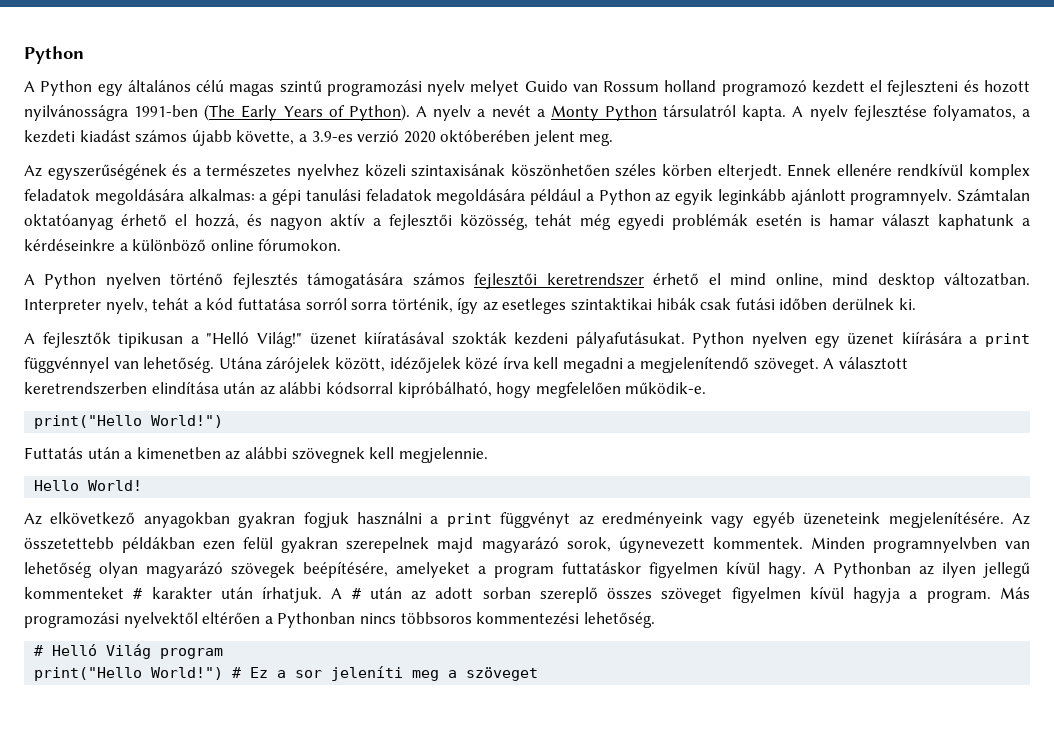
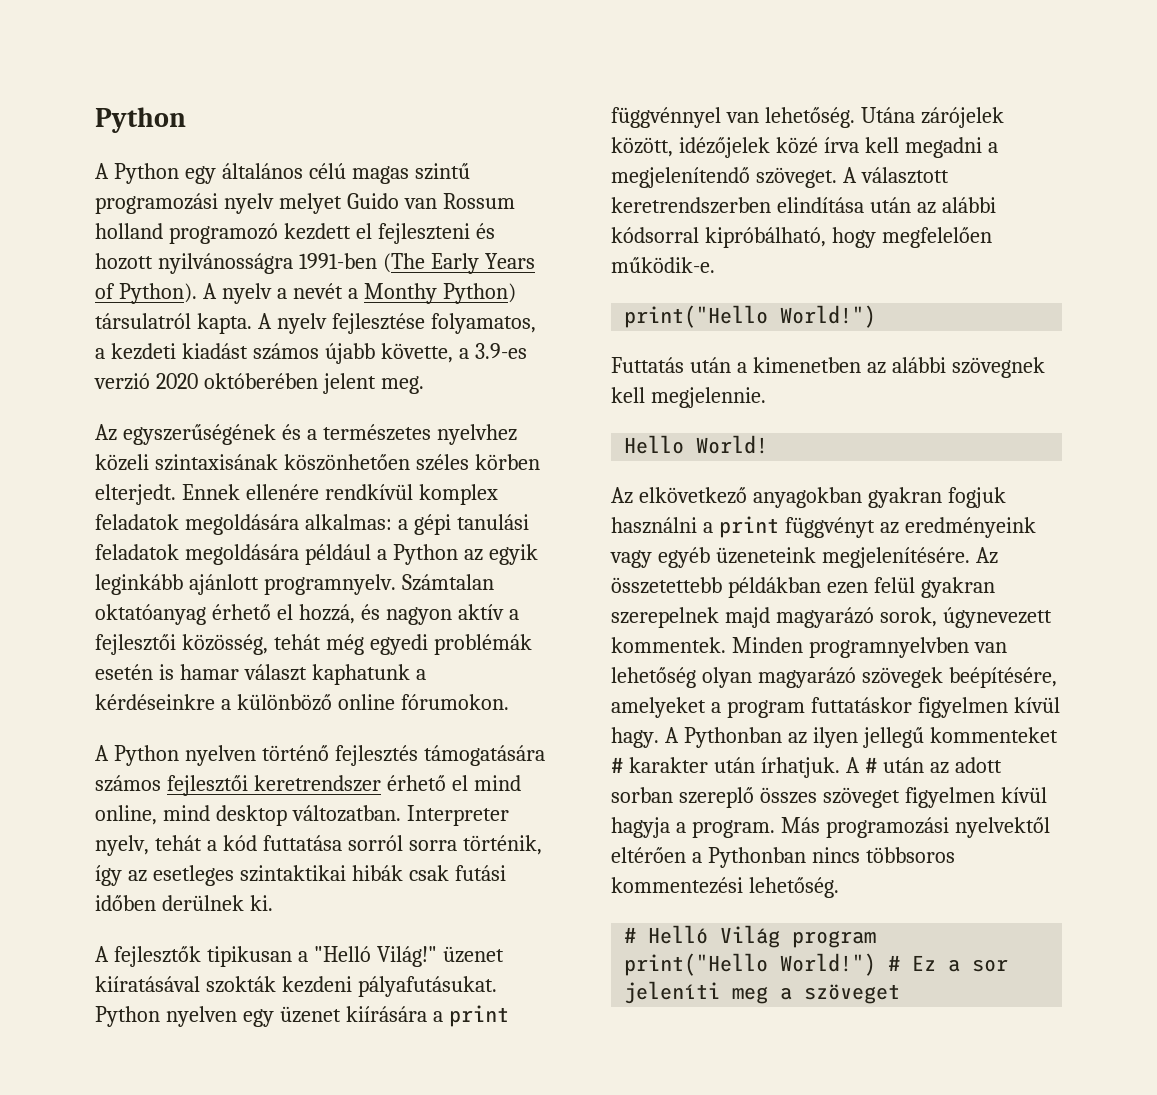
[550,105,657,121] Monty Python -> [363,283,516,304] Monthy Python)

